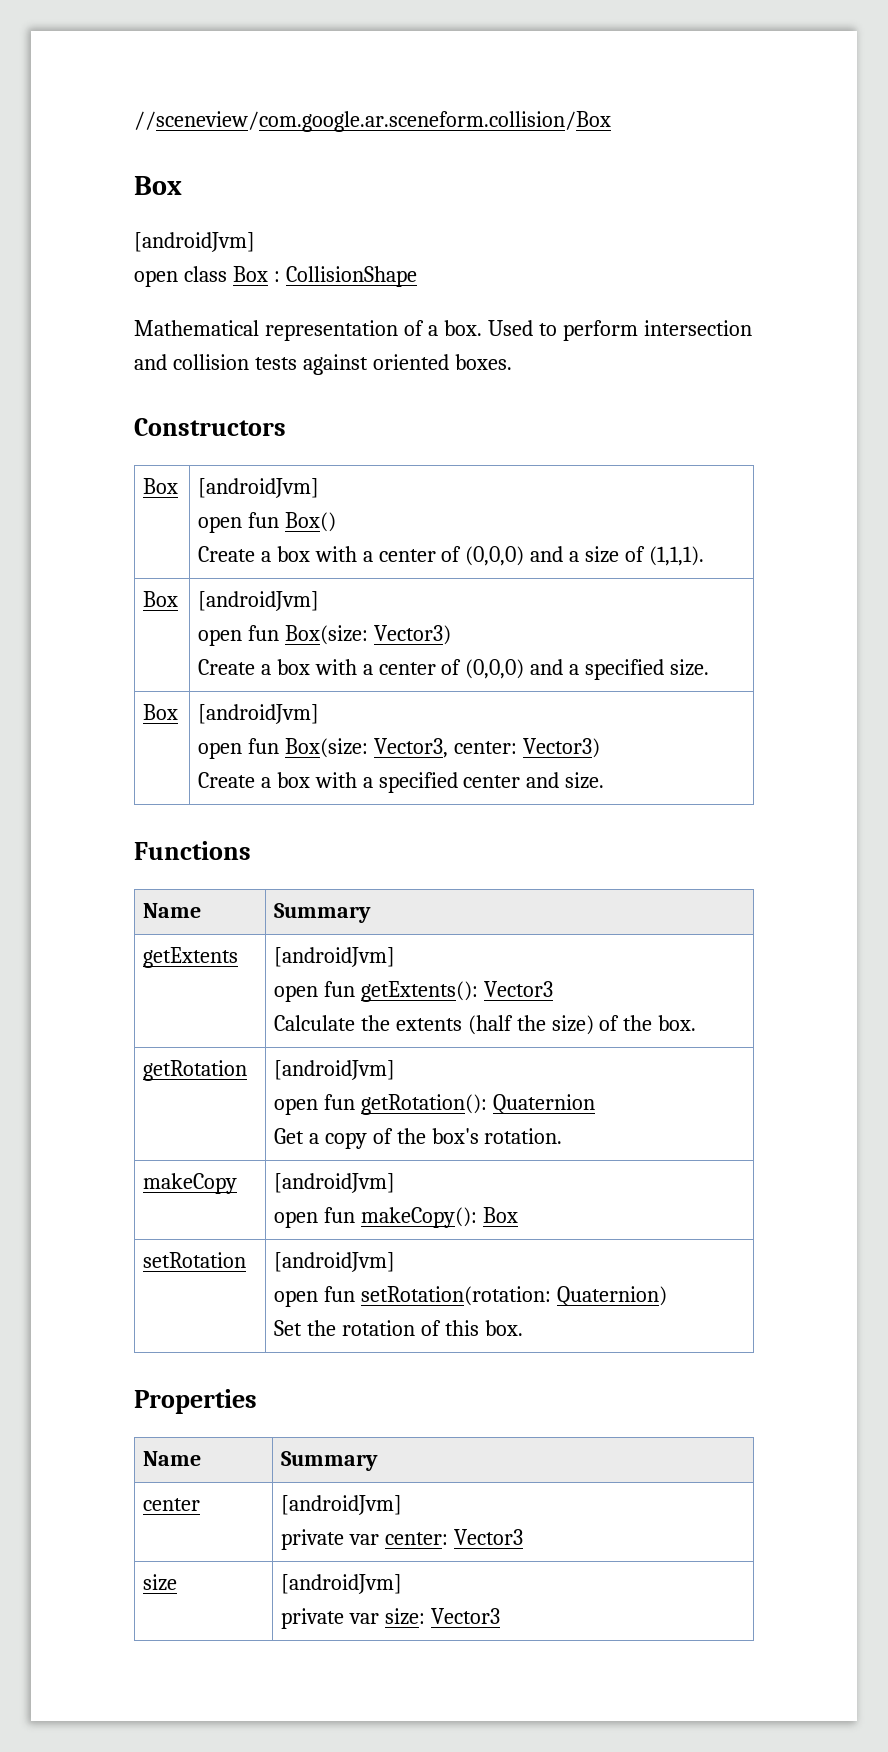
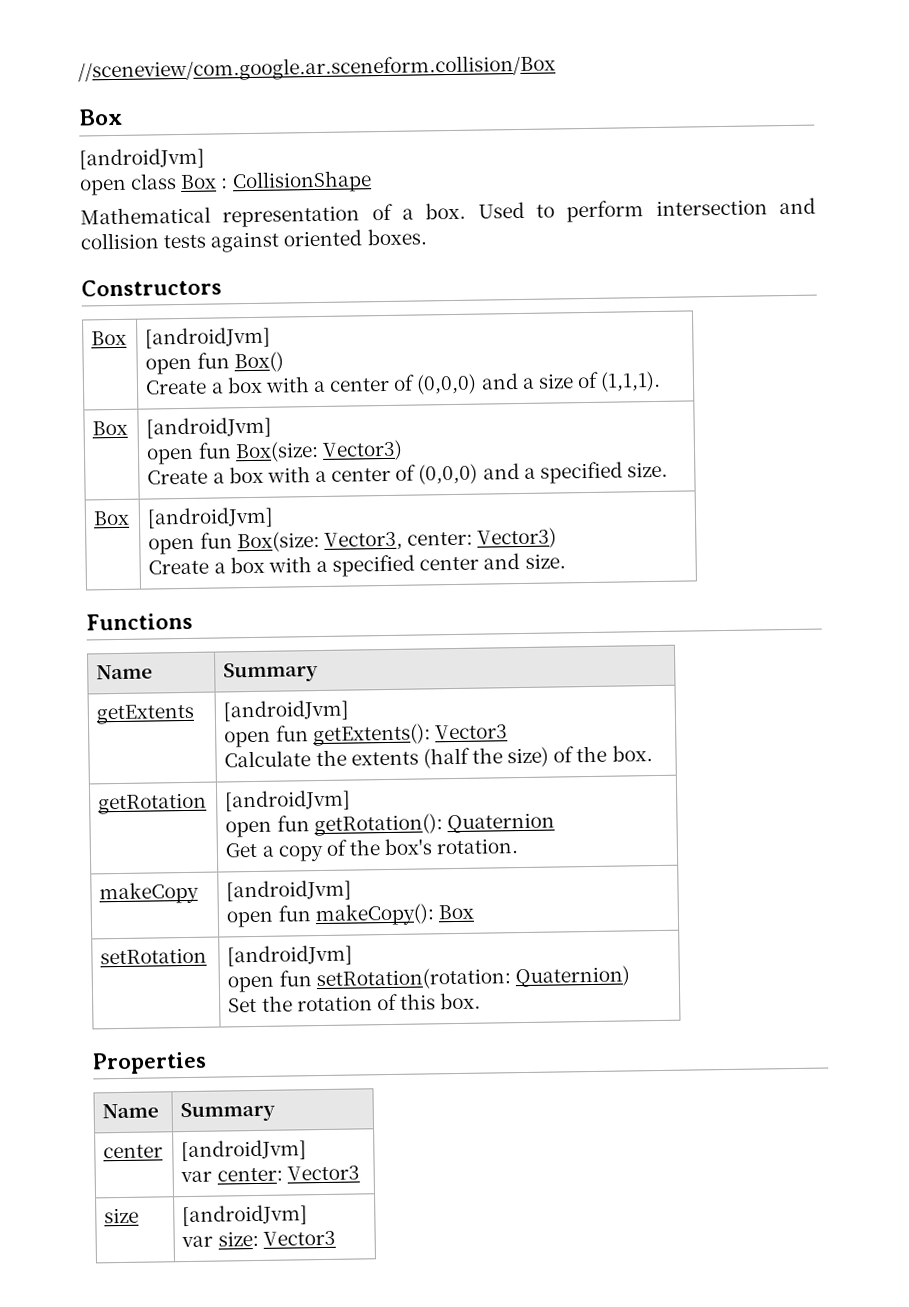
[280,1529,344,1550] private -> (308, 1150) none
[280,1608,344,1629] private -> (309, 1215) none

